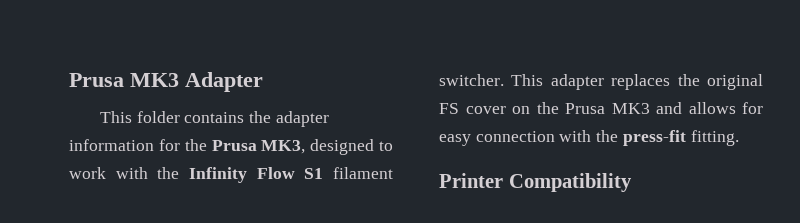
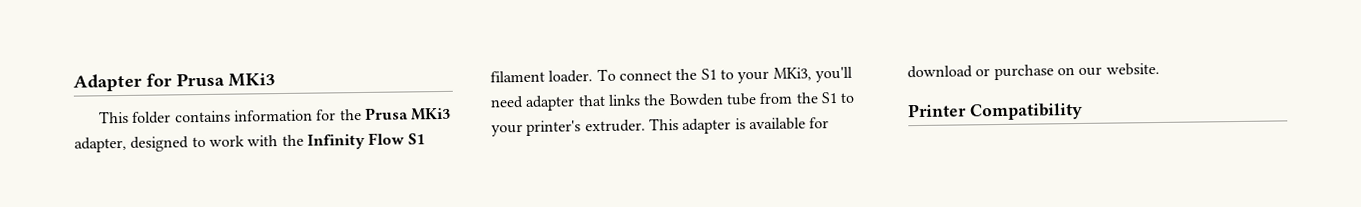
[69,72,263,92] Prusa MK3 Adapter -> [73,72,276,92] Adapter for Prusa MKi3
[249,111,329,127] the adapter -> (231, 116) none
[261,140,306,154] MK3, -> [411,107,452,121] [74,136,127,153] MKi3 adapter,
[439,74,763,90] [439,102,763,114] [439,130,739,146] switcher. This adapter replaces the original FS cover on the Prusa MK3 and allows for easy connection with the press-fit fitting. -> [548,66,853,84] [490,92,856,111] [491,117,830,137] [907,62,1160,81] loader. To connect the S1 to your MKi3, you'll need adapter that links the Bowden tube from the S1 to your printer's extruder. This adapter is available for download or purchase on our website.

